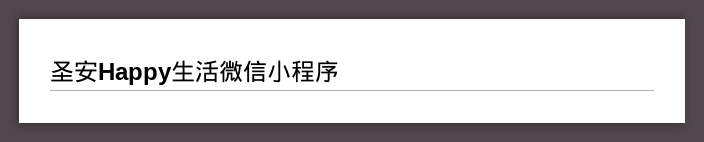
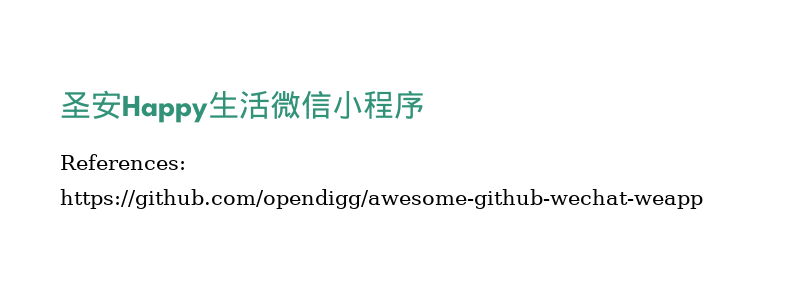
(339, 71) none -> [60,154,186,170] [60,189,703,209] // References: https://github.com/opendigg/awesome-github-wechat-weapp

